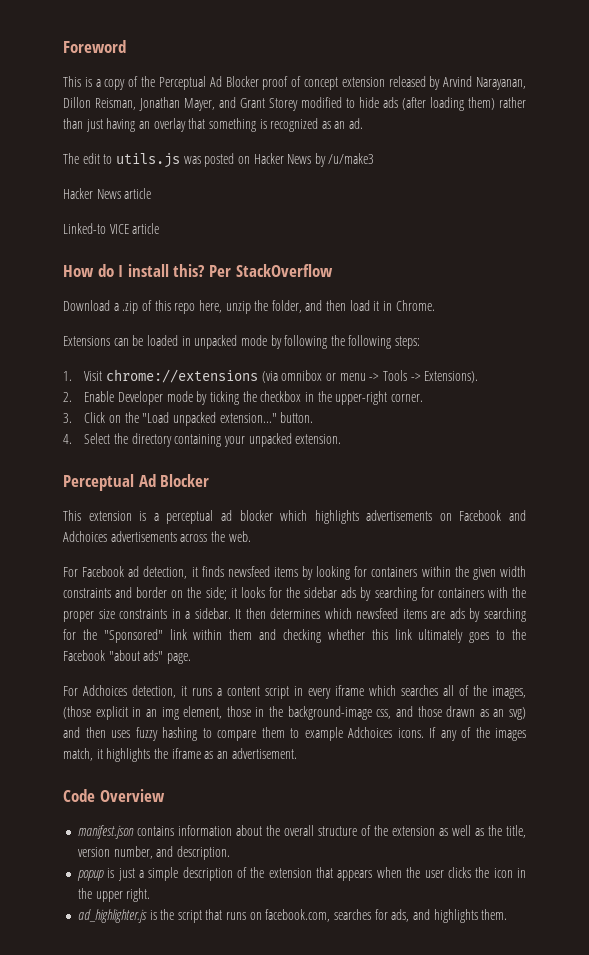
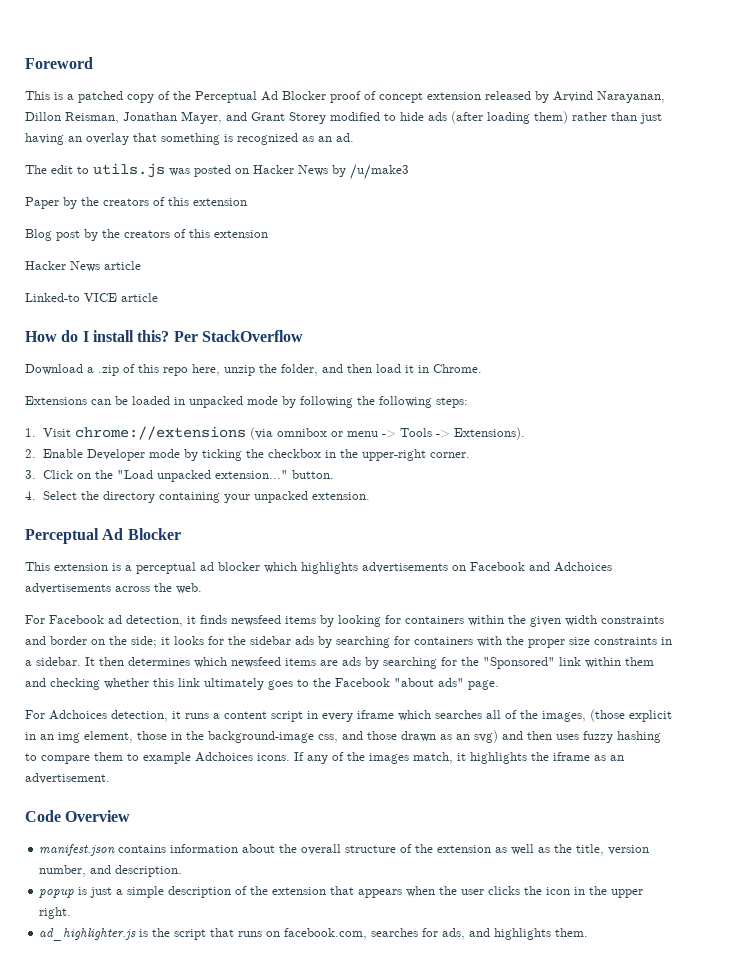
(101, 83) none -> [78,91,123,103] patched
(375, 158) none -> [25,197,247,209] [25,229,268,241] // Paper by the creators of this extension // Blog post by the creators of this extension

